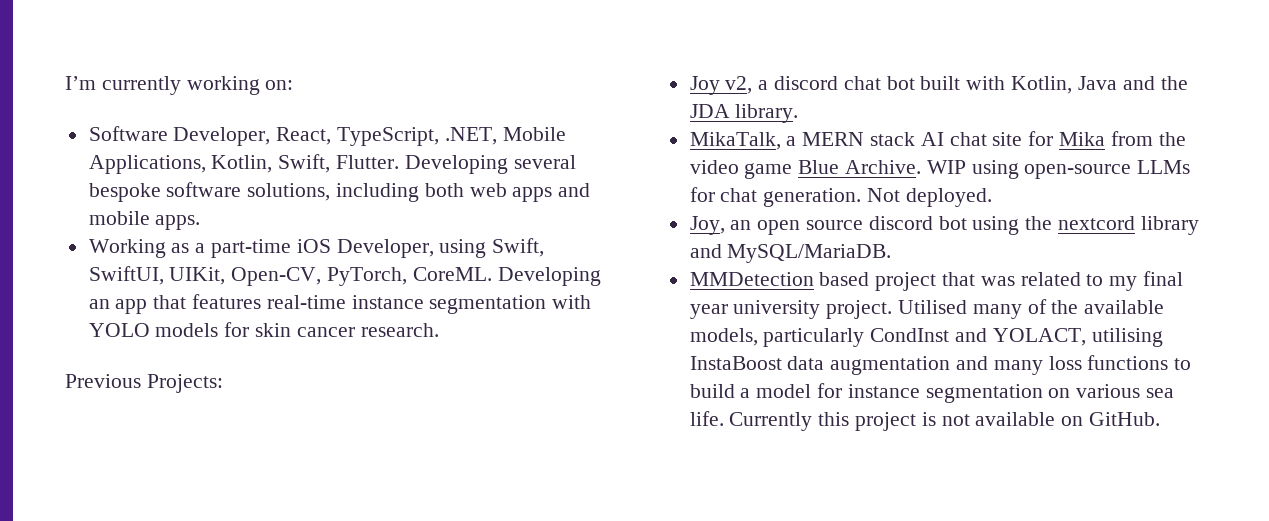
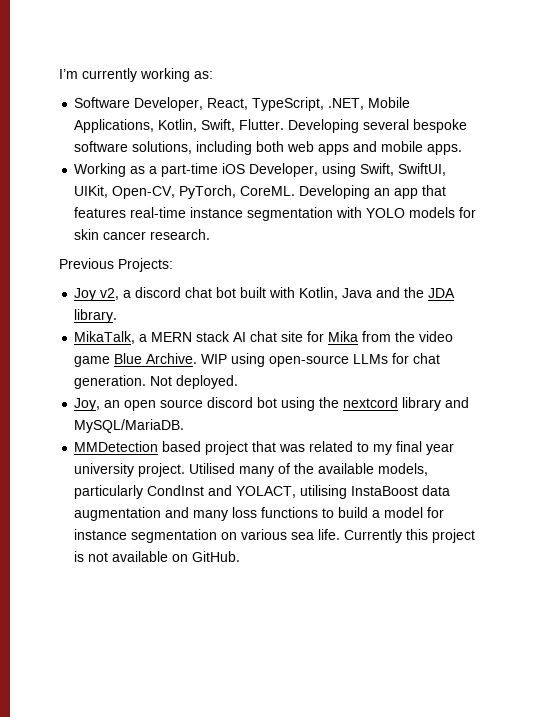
[265,80,294,90] on: -> [194,71,213,79] as:

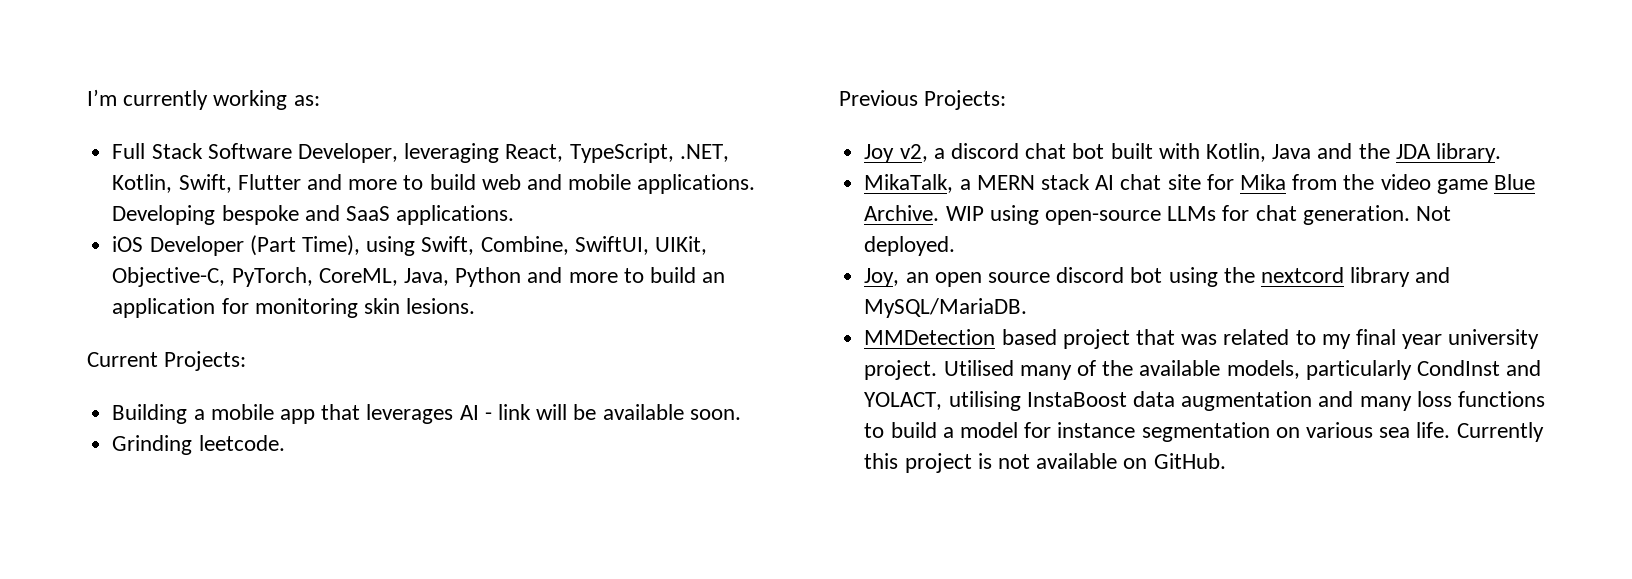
(213, 75) none -> [112,143,203,159] Full Stack
(204, 104) none -> [404,143,500,163] leveraging
[368,97,411,108] [74,119,468,133] [74,141,463,155] [74,163,319,177] Mobile Applications, Kotlin, Swift, Flutter. Developing several bespoke software solutions, including both web apps and mobile apps. // Working as a part-time iOS Developer, -> [112,174,756,194] [112,205,515,225] [112,235,360,256] Kotlin, Swift, Flutter and more to build web and mobile applications. Developing bespoke and SaaS applications. // iOS Developer (Part Time),
(395, 169) none -> [480,236,569,255] Combine,
[112,185,447,199] [74,207,477,221] [74,229,211,240] Open-CV, PyTorch, CoreML. Developing an app that features real-time instance segmentation with YOLO models for skin cancer research. -> [112,267,726,287] [112,298,476,318] [87,351,247,371] [112,404,741,424] [112,435,285,455] Objective-C, PyTorch, CoreML, Java, Python and more to build an application for monitoring skin lesions. // Current Projects: // Building a mobile app that leverages AI - link will be available soon. // Grinding leetcode.

